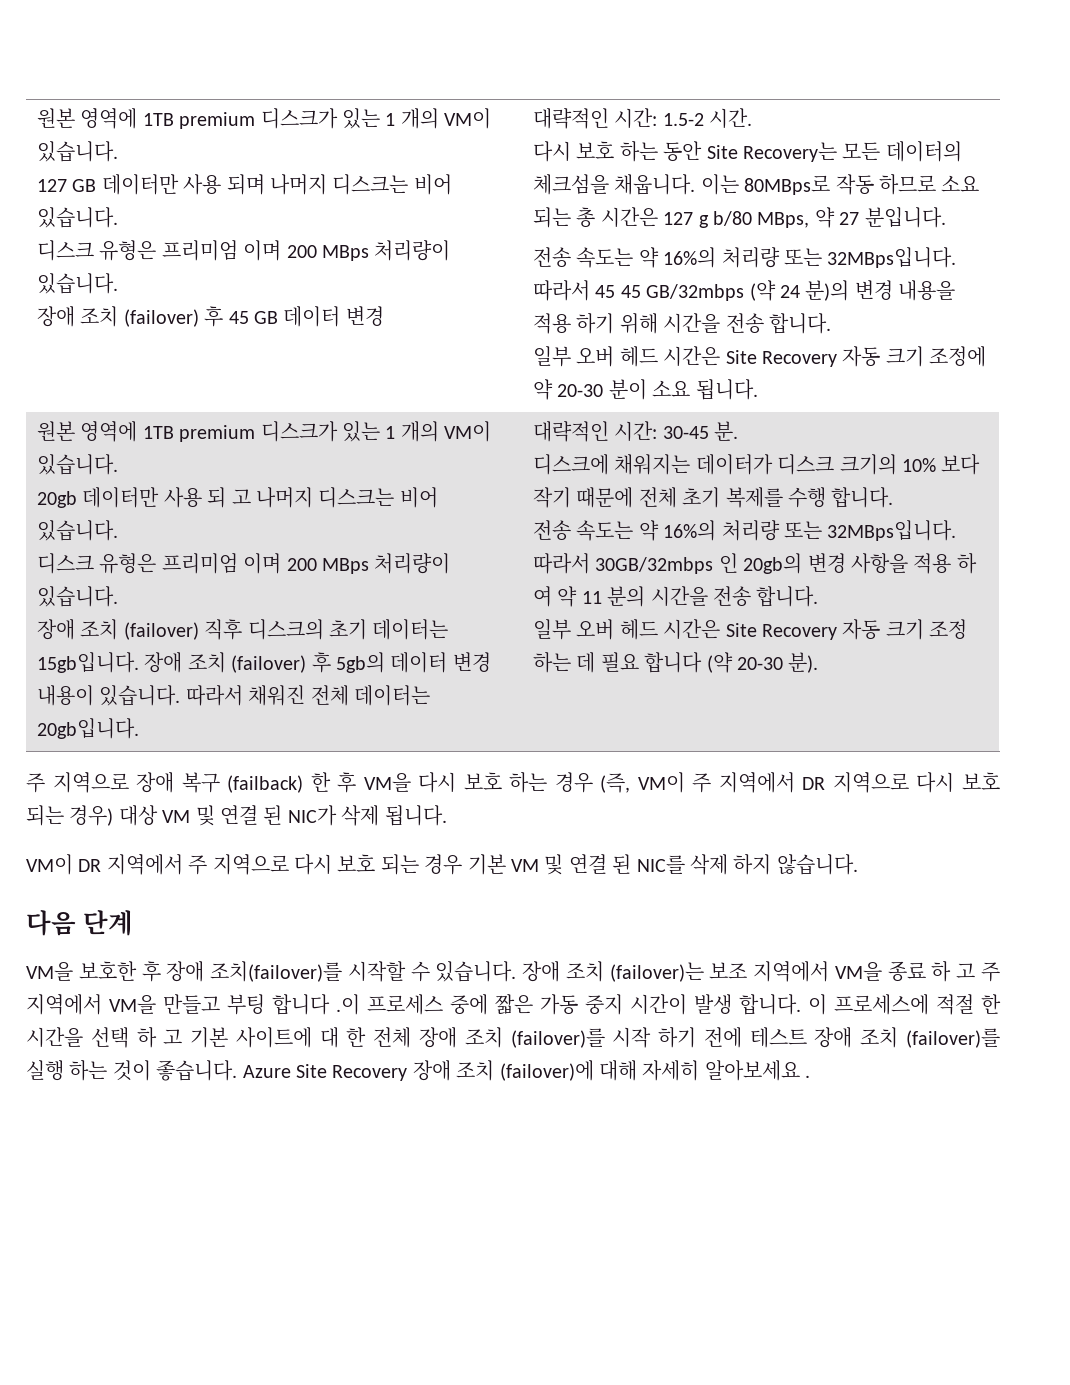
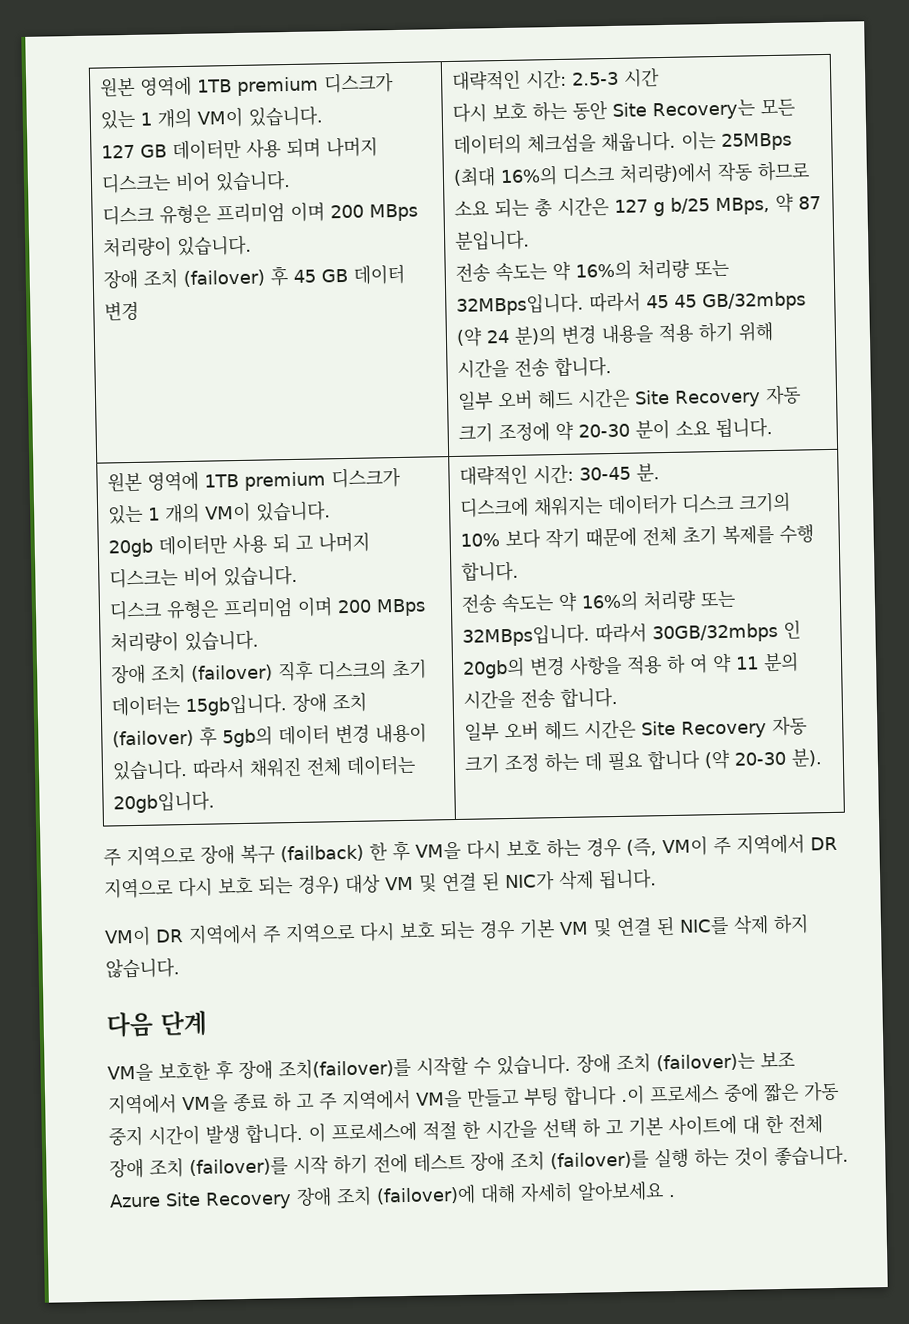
[662,108,753,128] 1.5-2 시간. -> [571,68,660,87] 2.5-3 시간
[744,175,831,195] 80MBps로 -> [720,132,792,151] [452,162,713,187] 25MBps (최대 16%의 디스크 처리량)에서
[713,211,753,226] b/80 -> [669,197,710,214] b/25
[839,212,860,225] 27 -> [797,196,821,210] 87

